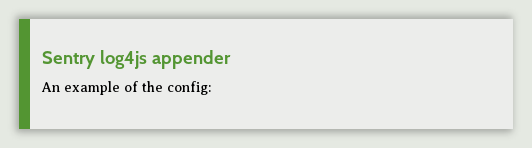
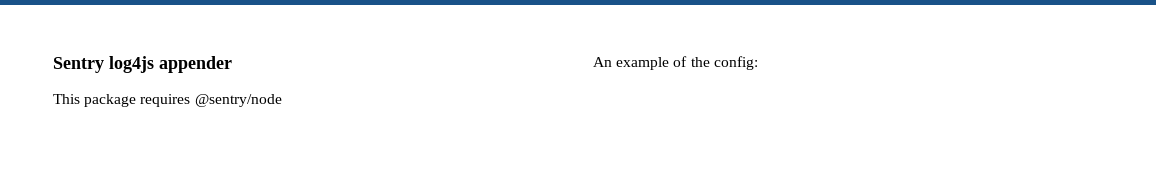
(231, 59) none -> [53,94,282,107] // This package requires @sentry/node

